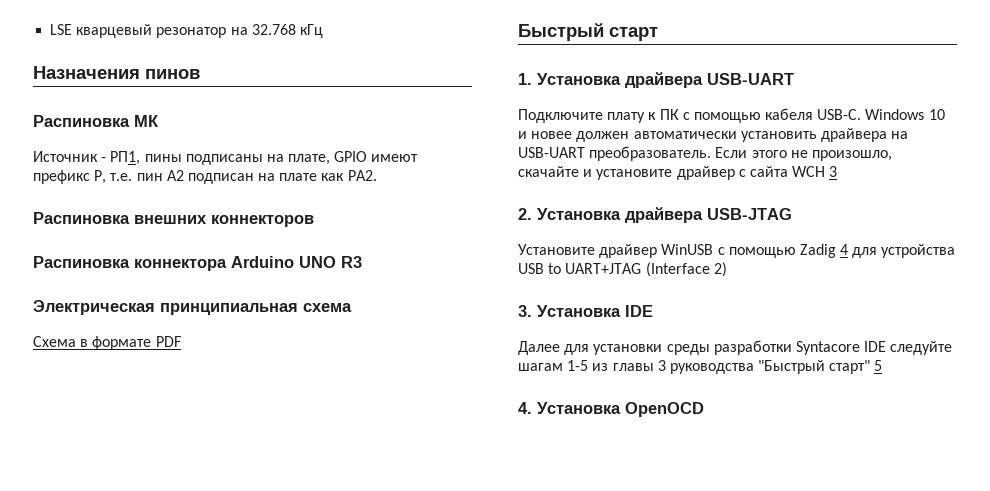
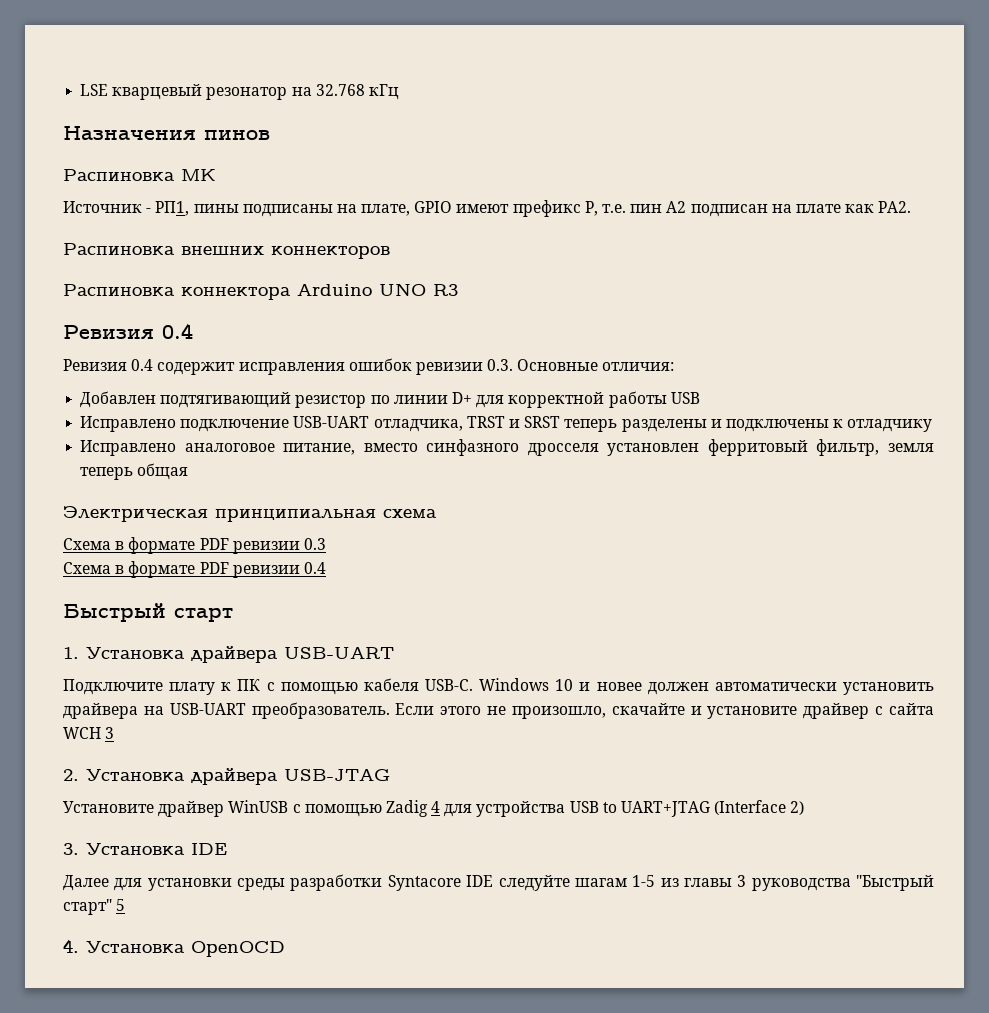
(362, 262) none -> [63,323,193,339] [63,358,675,375] [80,391,700,408] [80,416,933,432] [80,439,934,456] [80,463,189,480] // Ревизия 0.4 // Ревизия 0.4 содержит исправления ошибок ревизии 0.3. Основные отличия: // Добавлен подтягивающий резистор по линии D+ для корректной работы USB // Исправлено подключение USB-UART отладчика, TRST и SRST теперь разделены и подключены к отладчику // Исправлено аналоговое питание, вместо синфазного дросселя установлен ферритовый фильтр, земля теперь общая
(181, 341) none -> [232,538,326,554] [63,561,326,578] ревизии 0.3 // Схема в формате PDF ревизии 0.4

